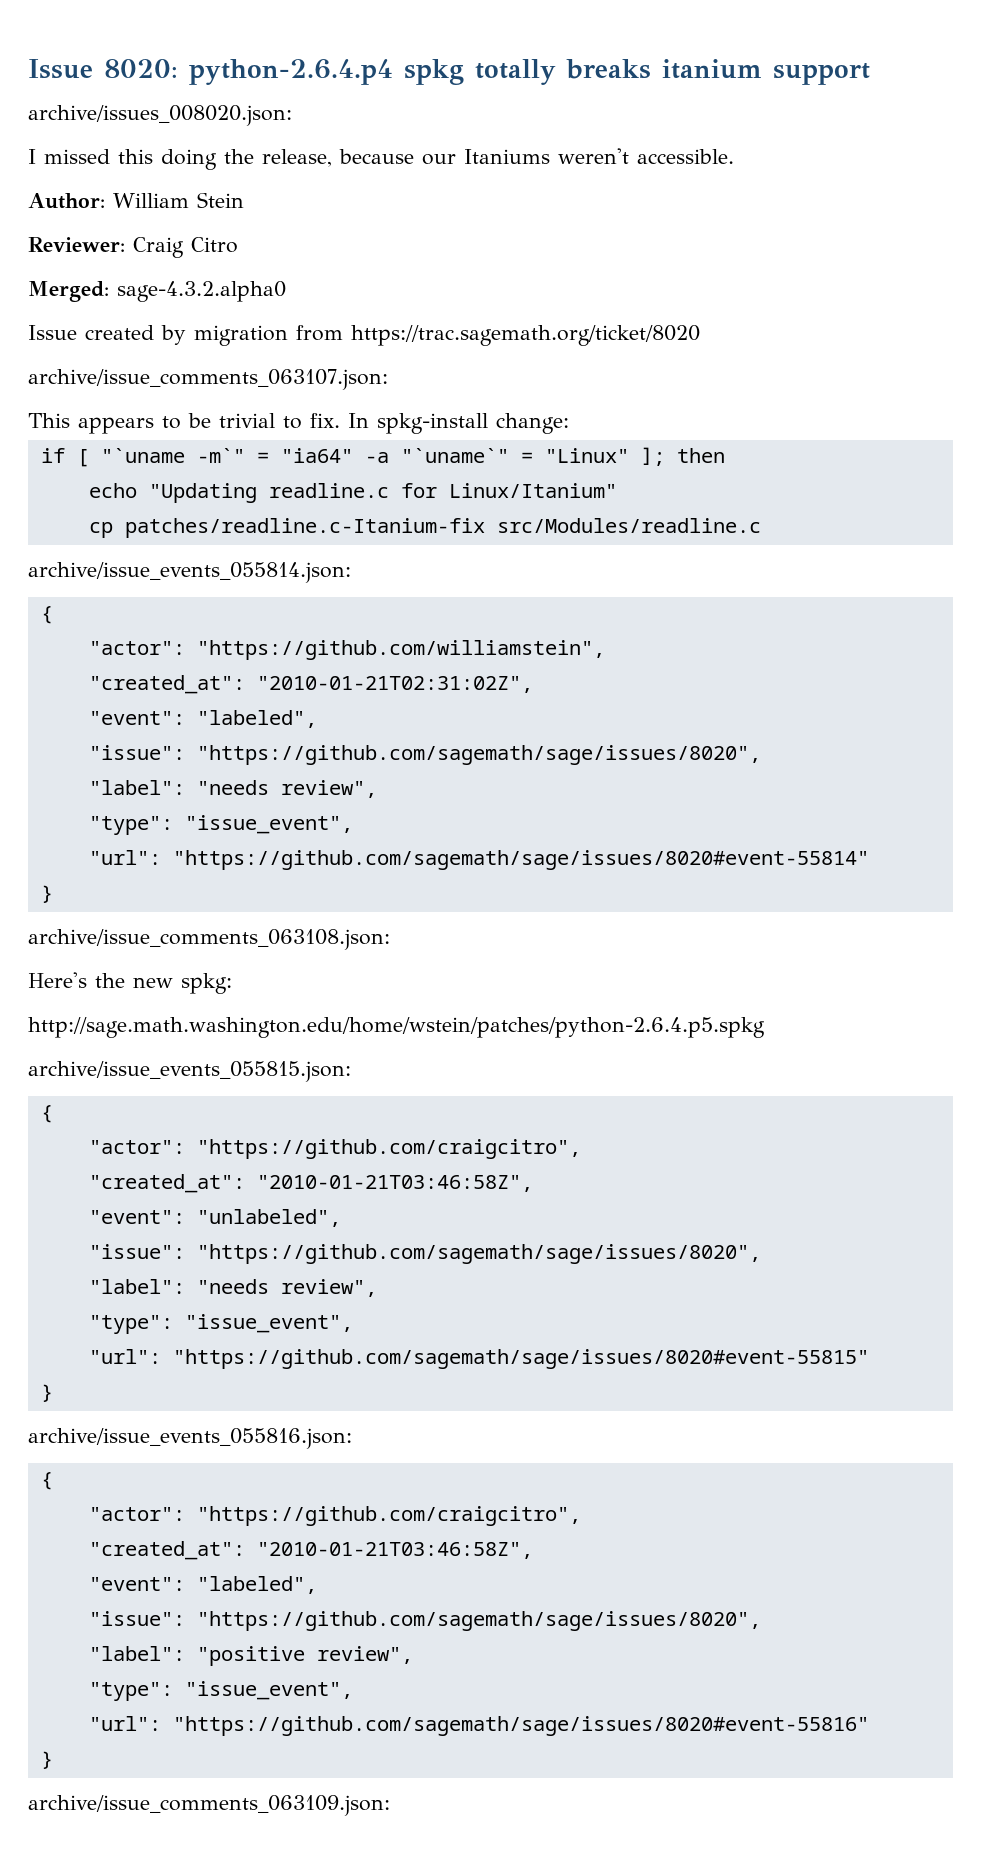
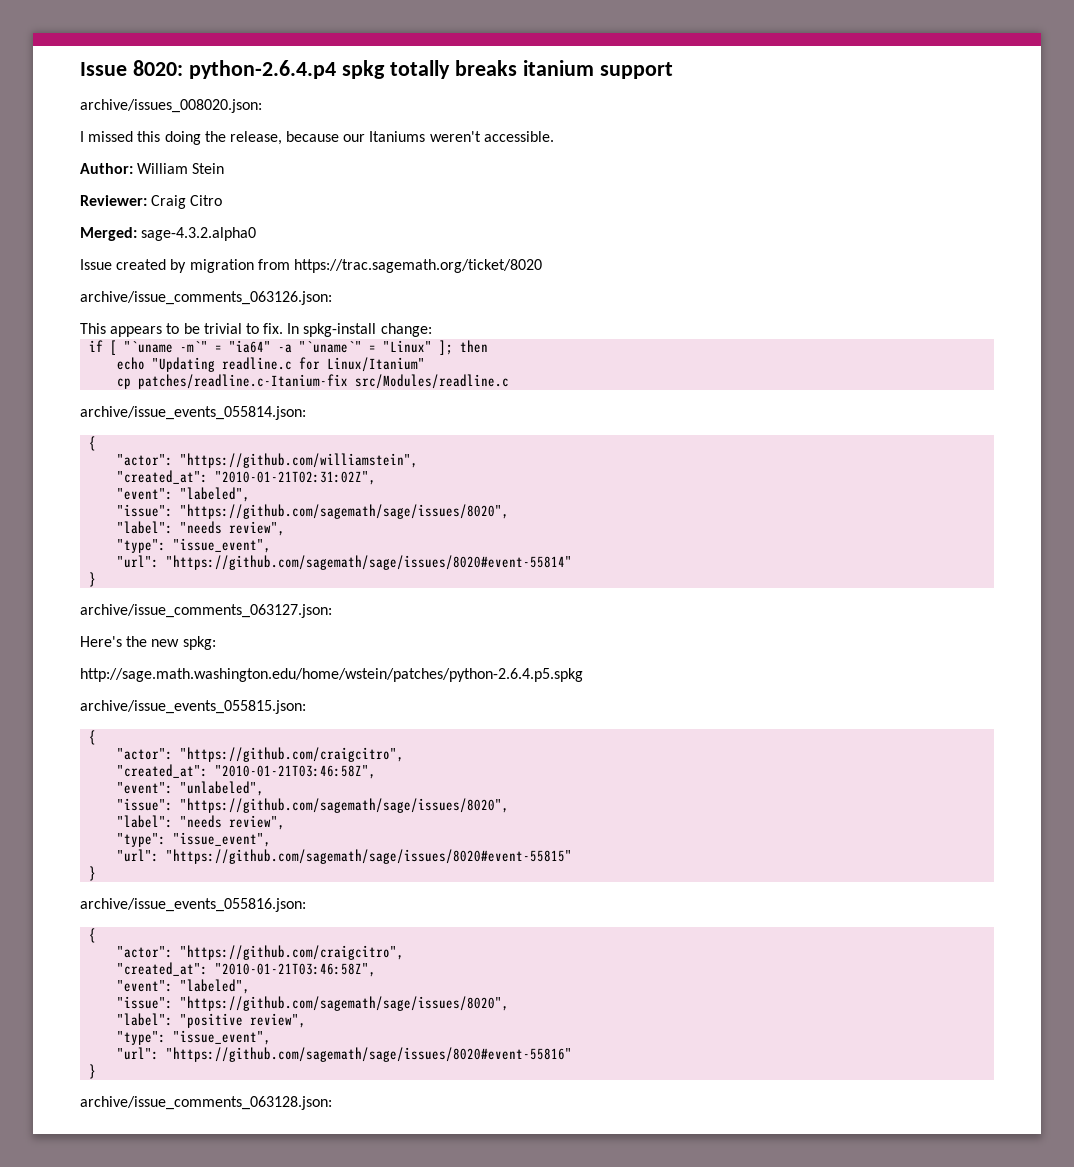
[28,369,388,390] archive/issue_comments_063107.json: -> [80,291,332,305] archive/issue_comments_063126.json:
[28,929,390,950] archive/issue_comments_063108.json: -> [80,604,332,618] archive/issue_comments_063127.json:
[28,1795,390,1816] archive/issue_comments_063109.json: -> [80,1096,332,1110] archive/issue_comments_063128.json:

